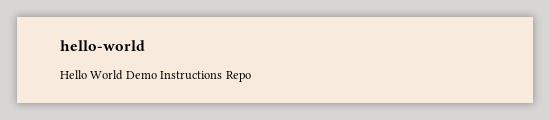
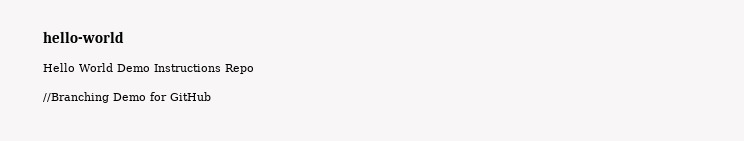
(251, 76) none -> [43,92,211,103] // //Branching Demo for GitHub

